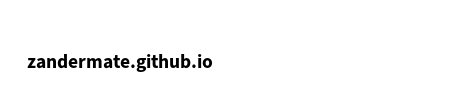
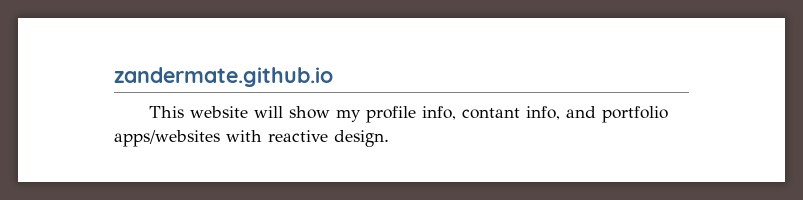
(213, 63) none -> [148,106,668,123] [114,130,389,147] // This website will show my profile info, contant info, and portfolio apps/websites with reactive design.

